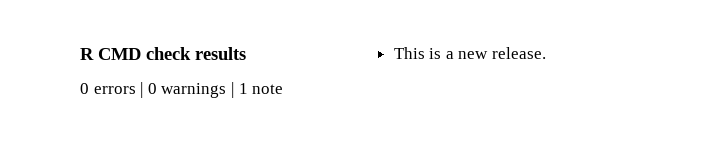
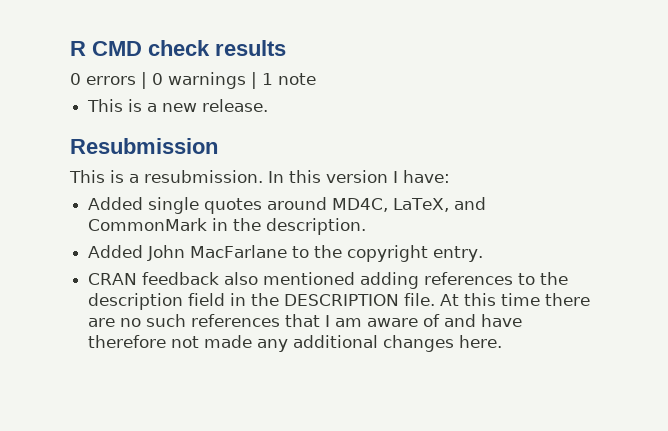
(547, 53) none -> [70,138,218,154] [69,170,450,183] [88,197,487,214] [88,218,367,235] [88,245,484,262] [88,272,569,289] [88,293,591,310] [88,314,523,327] [88,335,503,352] // Resubmission // This is a resubmission. In this version I have: // Added single quotes around MD4C, LaTeX, and CommonMark in the description. // Added John MacFarlane to the copyright entry. // CRAN feedback also mentioned adding references to the description field in the DESCRIPTION file. At this time there are no such references that I am aware of and have therefore not made any additional changes here.

